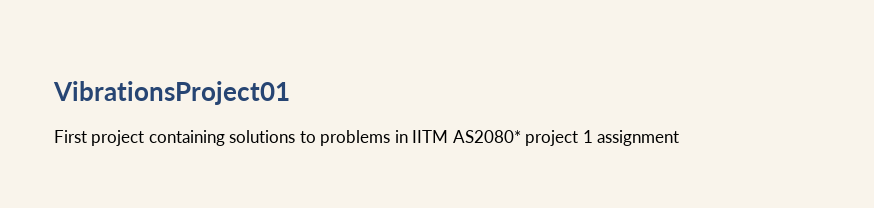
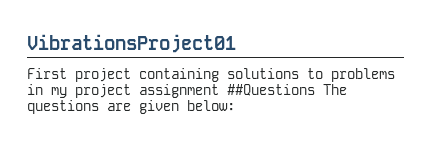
[412,130,680,146] IITM AS2080* project 1 assignment -> [51,84,347,98] [27,100,235,114] my project assignment ##Questions The questions are given below:

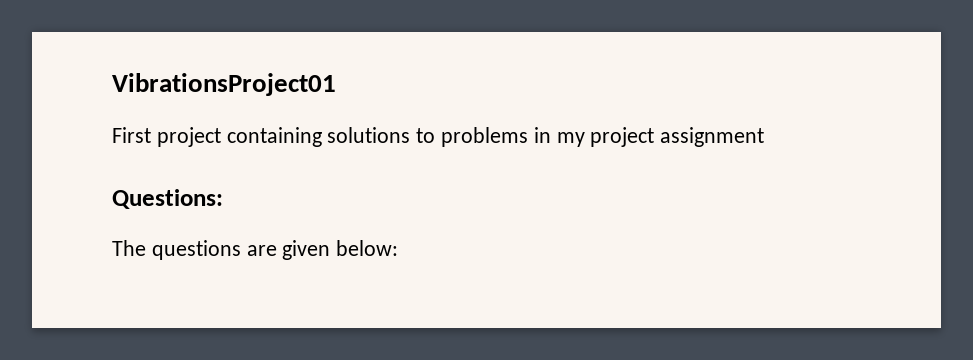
[227,84,315,96] ##Questions -> [112,189,223,209] // Questions: //

